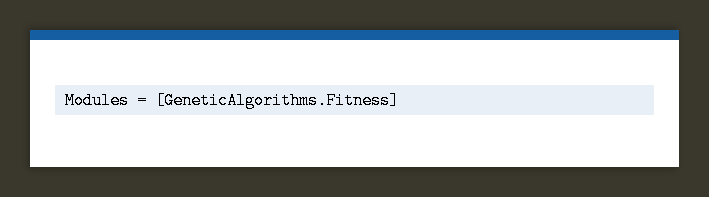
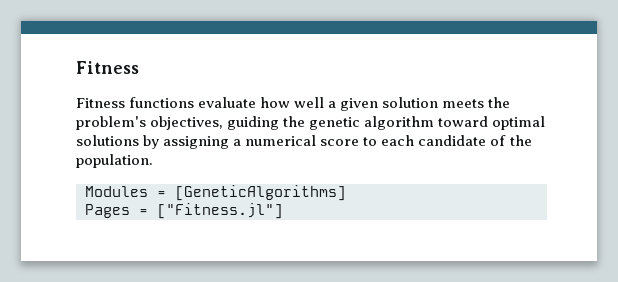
[64,92,399,109] Modules = [GeneticAlgorithms.Fitness] -> [76,61,139,74] [76,97,511,111] [76,116,546,130] [76,135,532,149] [76,154,153,168] [85,185,346,201] [85,203,283,219] Fitness // Fitness functions evaluate how well a given solution meets the problem's objectives, guiding the genetic algorithm toward optimal solutions by assigning a numerical score to each candidate of the population. // Modules = [GeneticAlgorithms] // Pages = ["Fitness.jl"]

